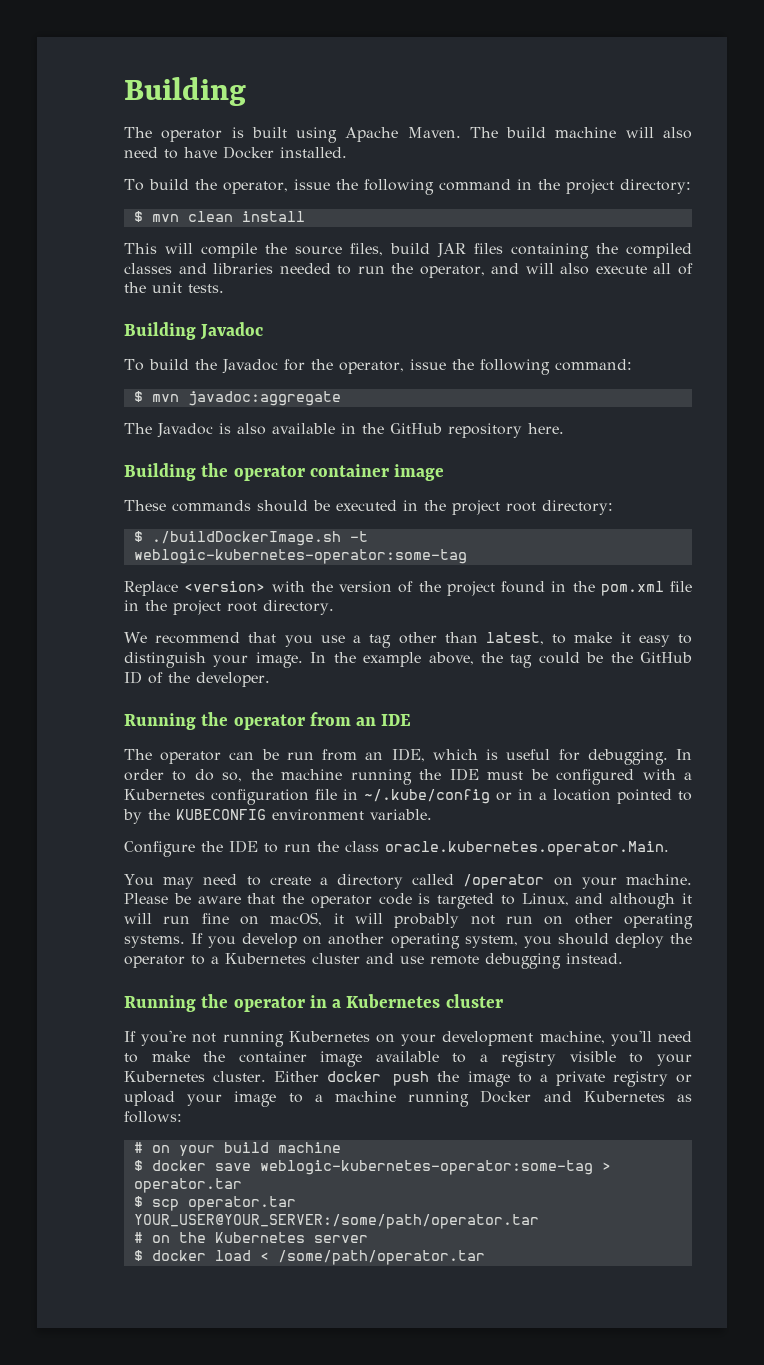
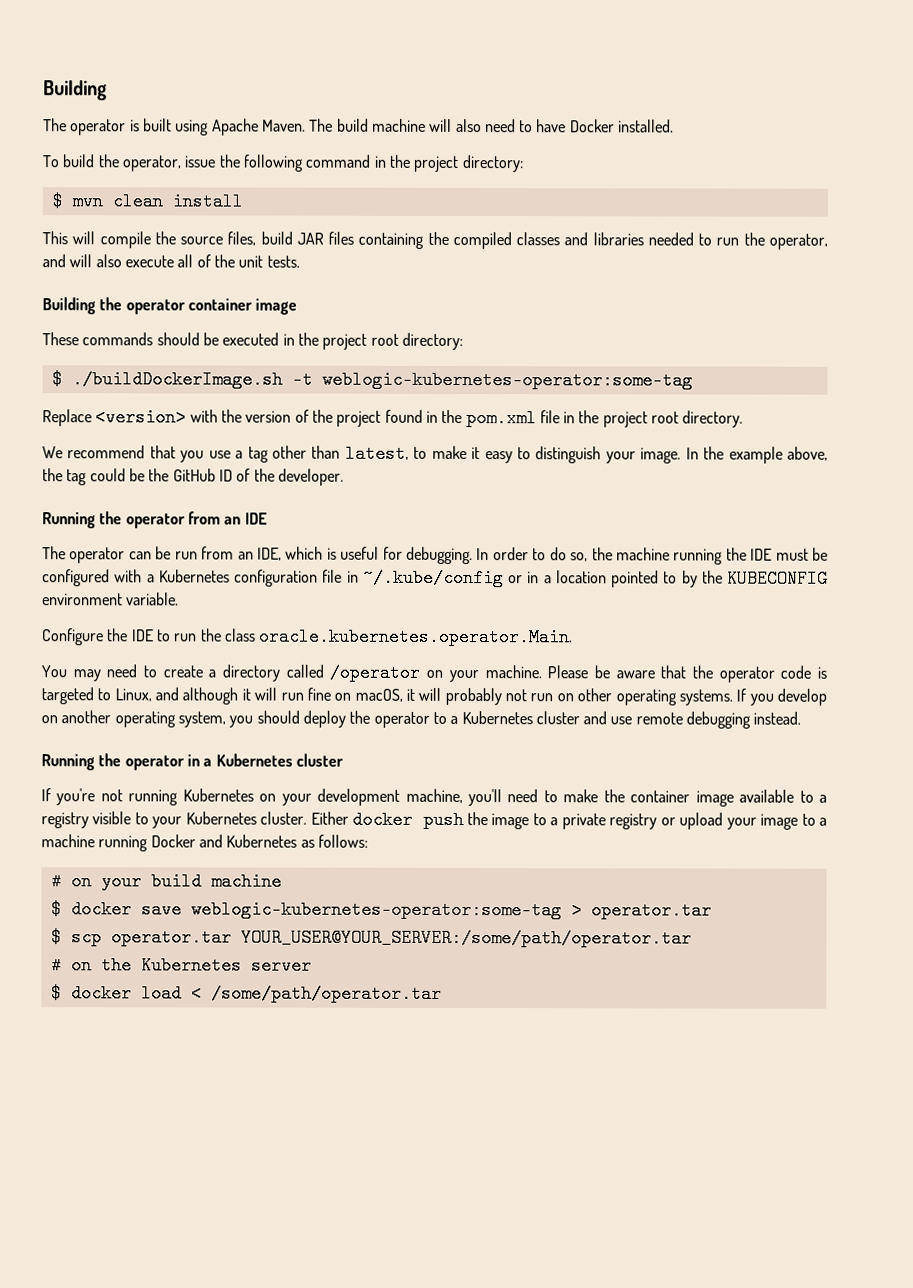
[124,322,264,340] [124,359,632,375] [133,391,341,406] [124,423,564,438] // Building Javadoc // To build the Javadoc for the operator, issue the following command: // $ mvn javadoc:aggregate // The Javadoc is also available in the GitHub repository here. -> (300, 261) none

